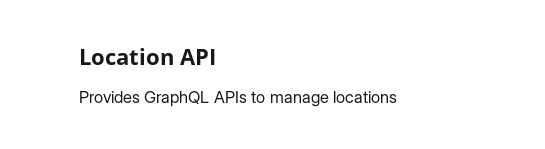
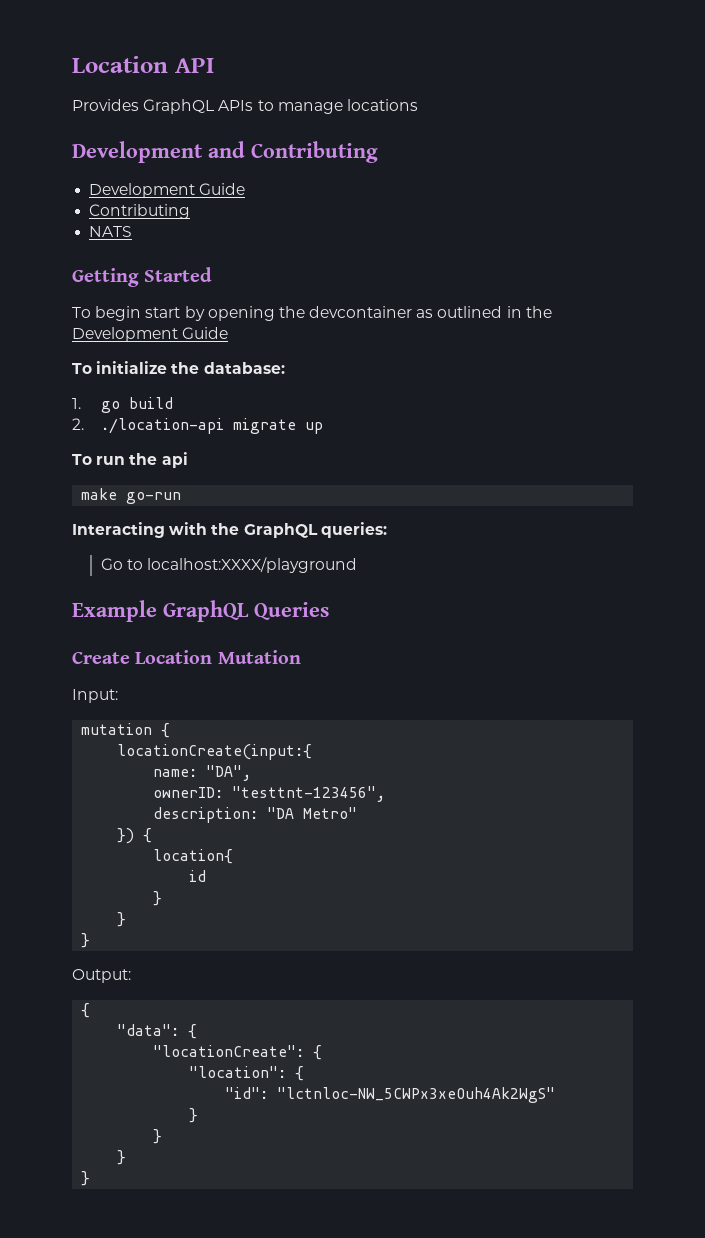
(398, 97) none -> [72,141,378,163] [89,183,246,198] [89,204,191,219] [89,226,133,237] [72,267,213,287] [72,306,552,321] [72,327,229,342] [72,361,285,374] [72,397,173,413] [72,418,323,434] [72,452,188,468] [81,488,182,504] [72,522,387,538] [100,557,357,573] [72,600,329,622] [72,650,301,664] [72,689,118,703] [81,723,171,738] [117,744,313,760] [153,765,252,781] [153,786,386,802] [153,807,358,823] [117,828,153,844] [153,849,234,864] [189,870,207,882] [153,891,163,906] [117,912,127,927] [81,933,91,948] [72,969,131,983] [81,1003,91,1018] [117,1024,198,1039] [153,1045,323,1060] [189,1066,305,1081] [225,1087,556,1103] [189,1108,199,1123] [153,1129,163,1144] [117,1150,127,1165] [81,1171,91,1186] // Development and Contributing // Development Guide // Contributing // NATS // Getting Started // To begin start by opening the devcontainer as outlined in the Development Guide // To initialize the database: // 1. go build // 2. ./location-api migrate up // To run the api // make go-run // Interacting with the GraphQL queries: // Go to localhost:XXXX/playground // Example GraphQL Queries // Create Location Mutation // Input: // mutation { // locationCreate(input:{ // name: "DA", // ownerID: "testtnt-123456", // description: "DA Metro" // }) { // location{ // id // } // } // } // Output: // { // "data": { // "locationCreate": { // "location": { // "id": "lctnloc-NW_5CWPx3xeOuh4Ak2WgS" // } // } // } // }

